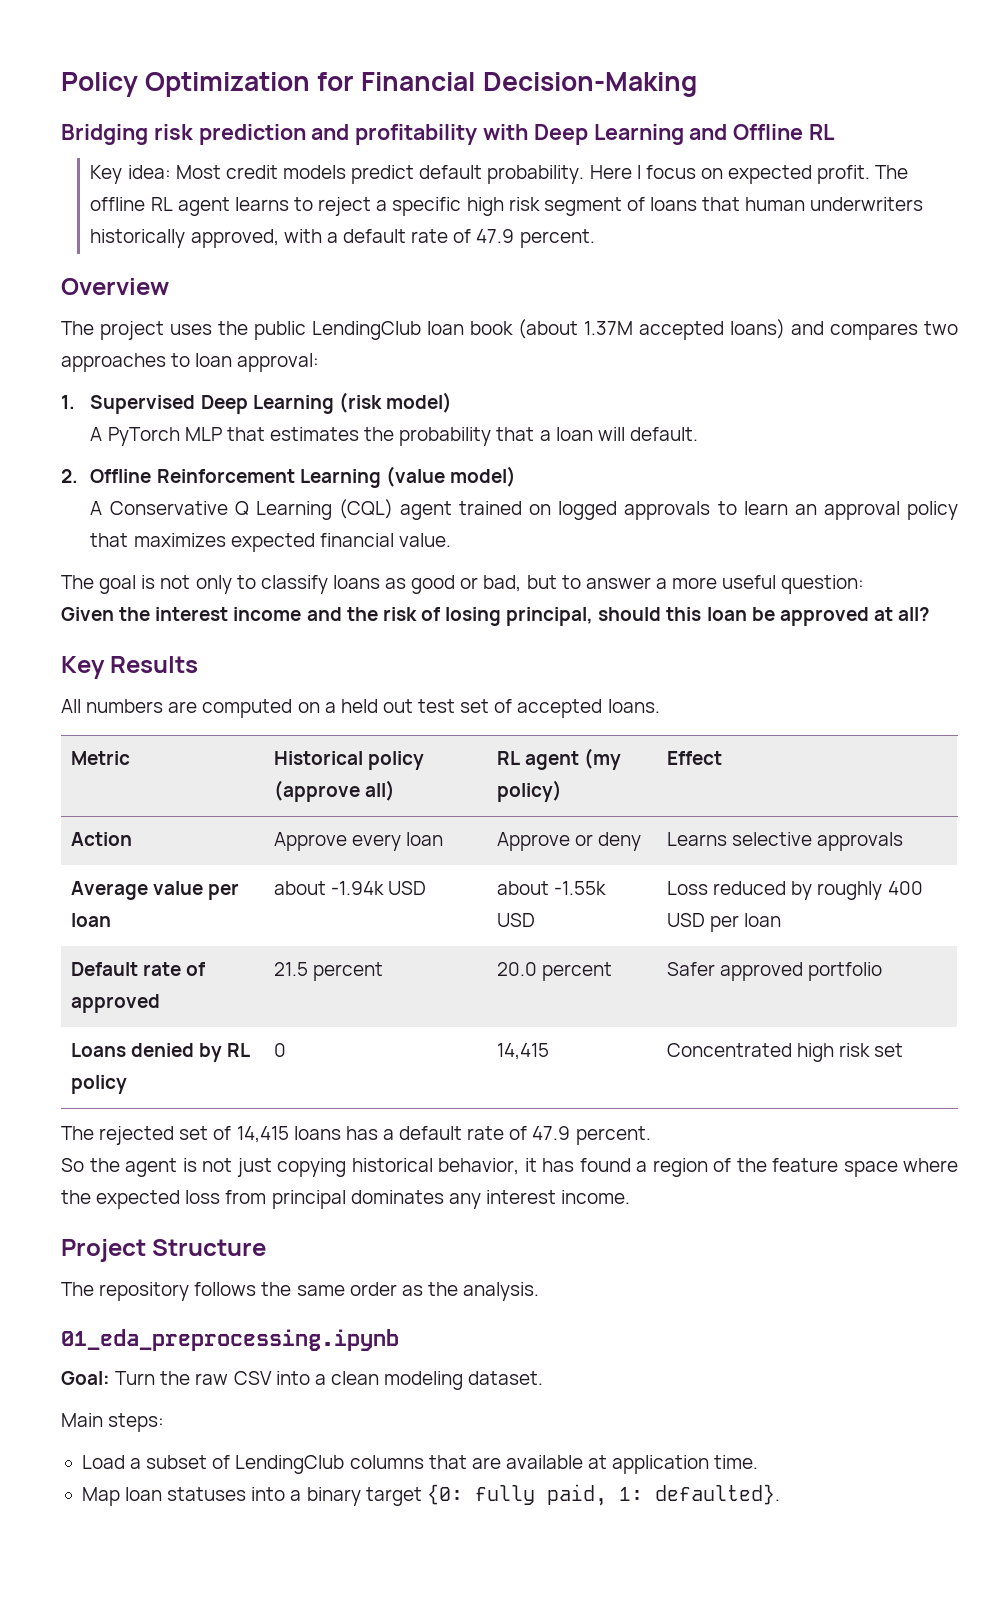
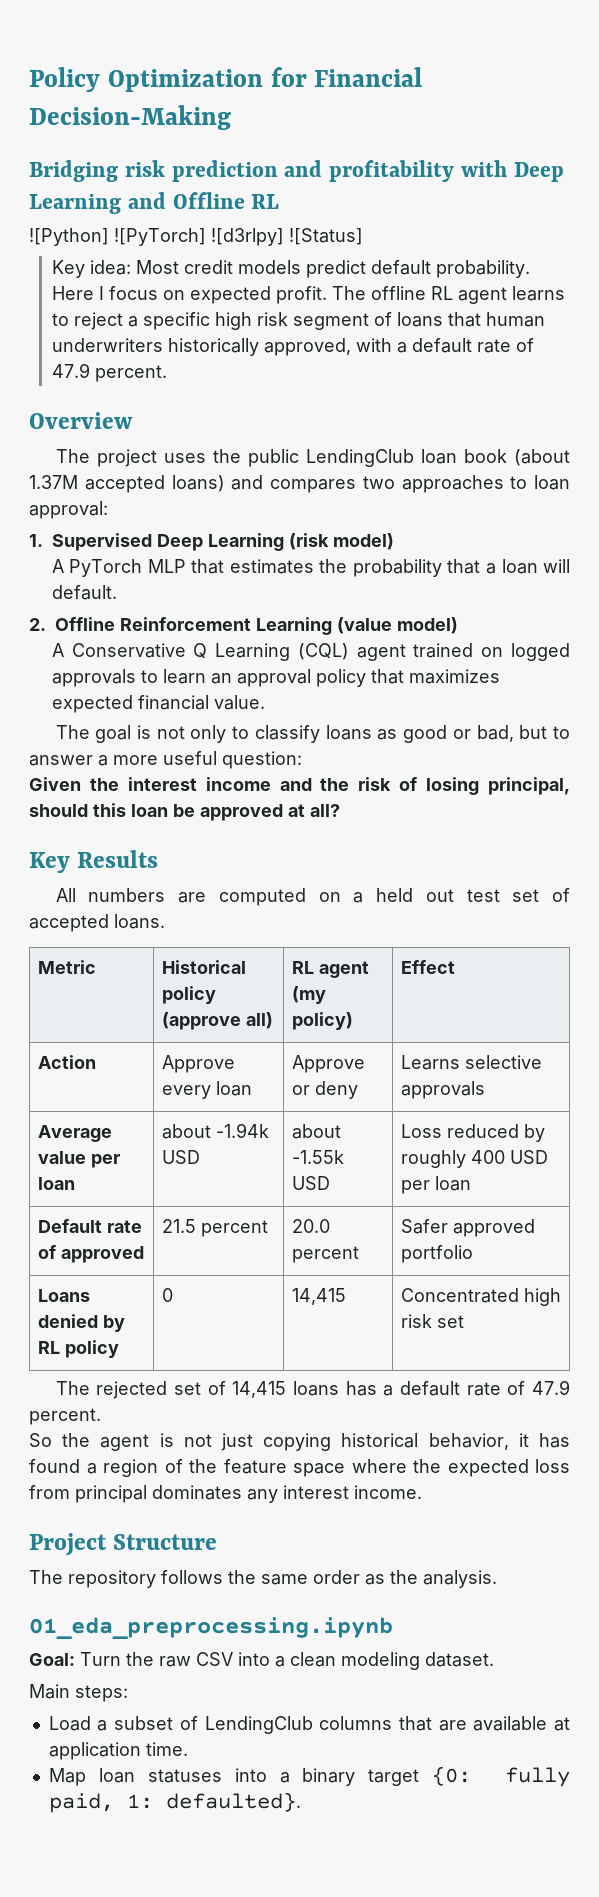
(836, 132) none -> [29,228,363,246] // ![Python] ![PyTorch] ![d3rlpy] ![Status]

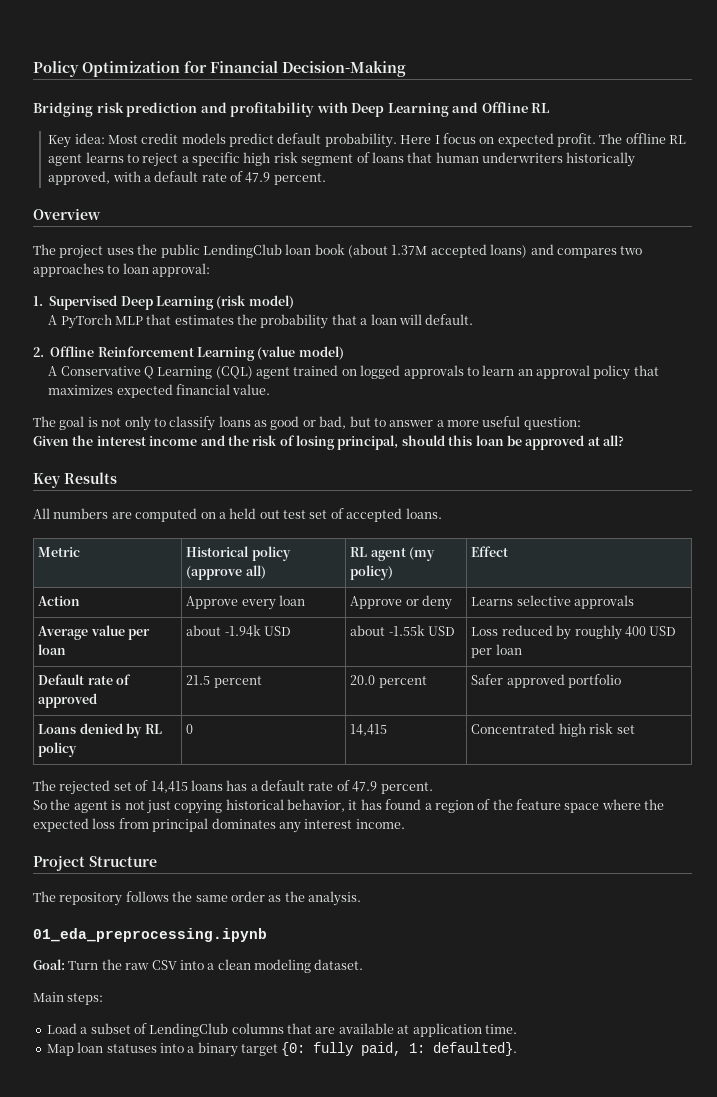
[29,228,363,246] // ![Python] ![PyTorch] ![d3rlpy] ![Status] -> (550, 108) none

